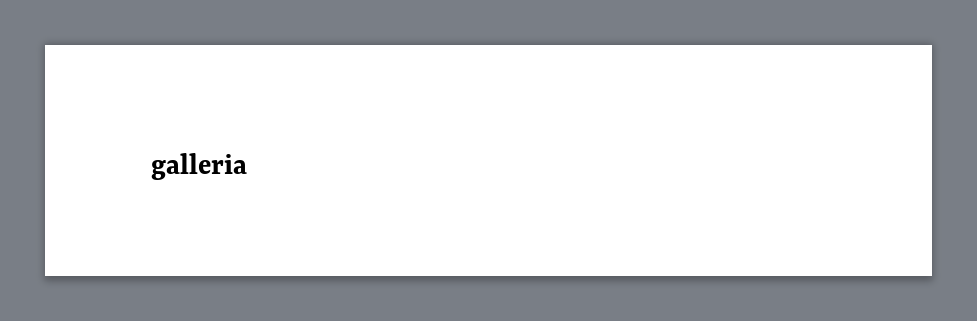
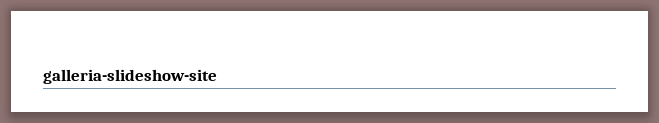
[151,153,247,180] galleria -> [43,69,217,84] galleria-slideshow-site

